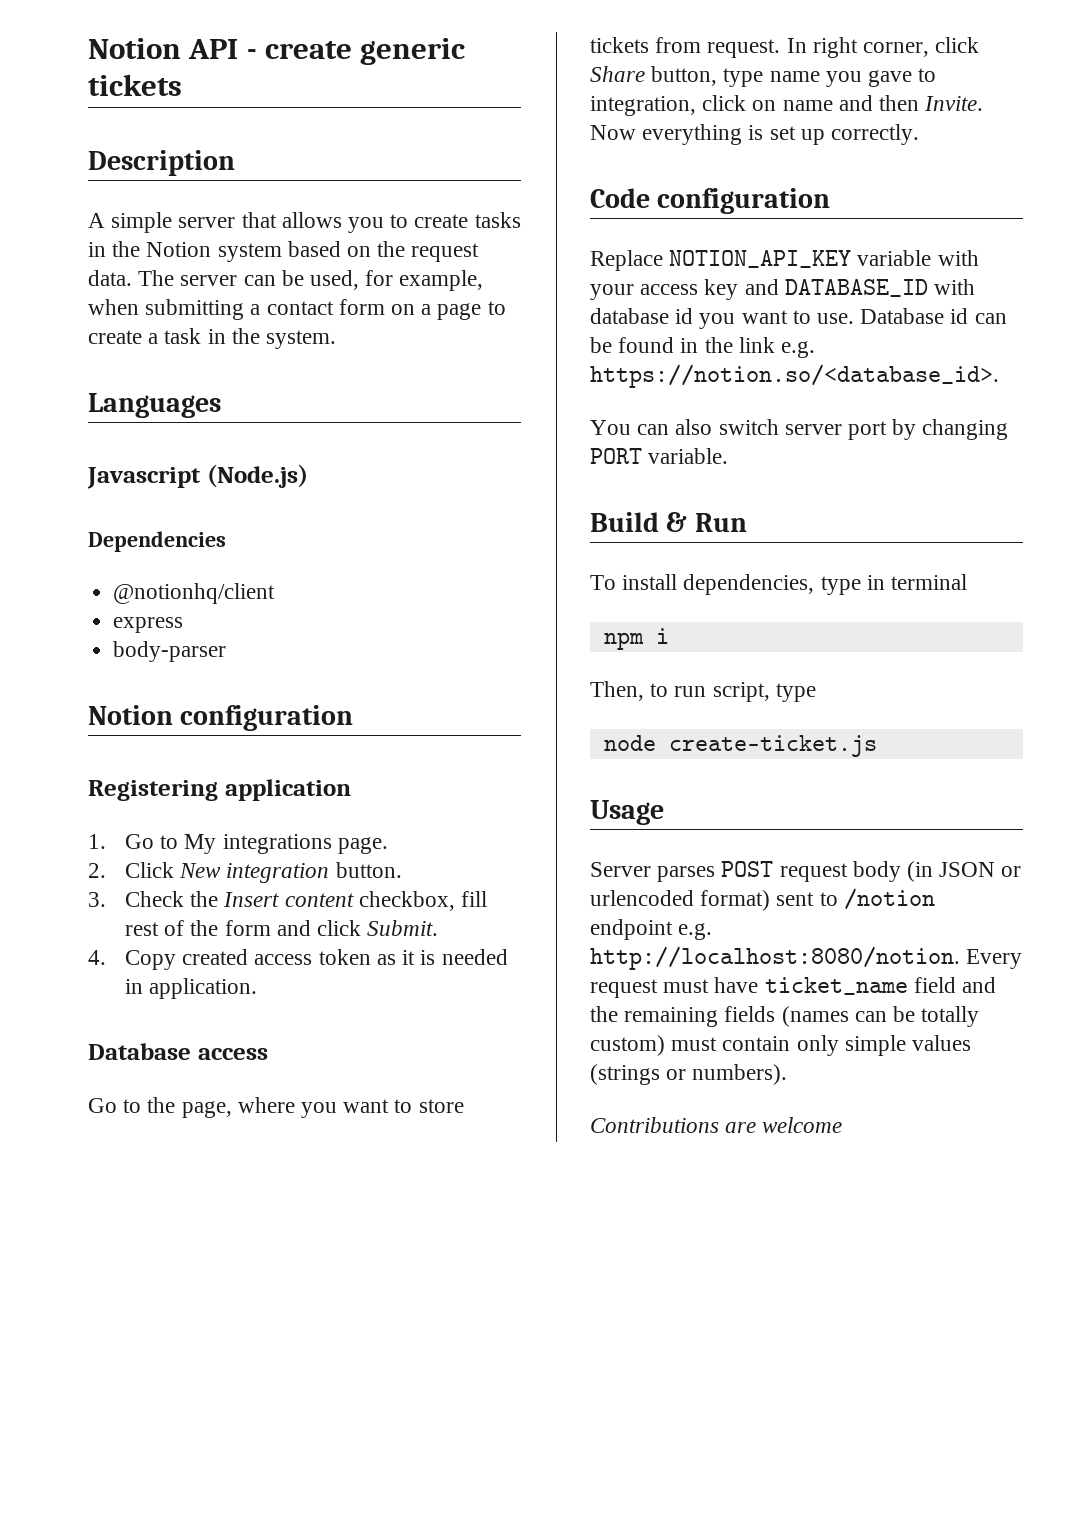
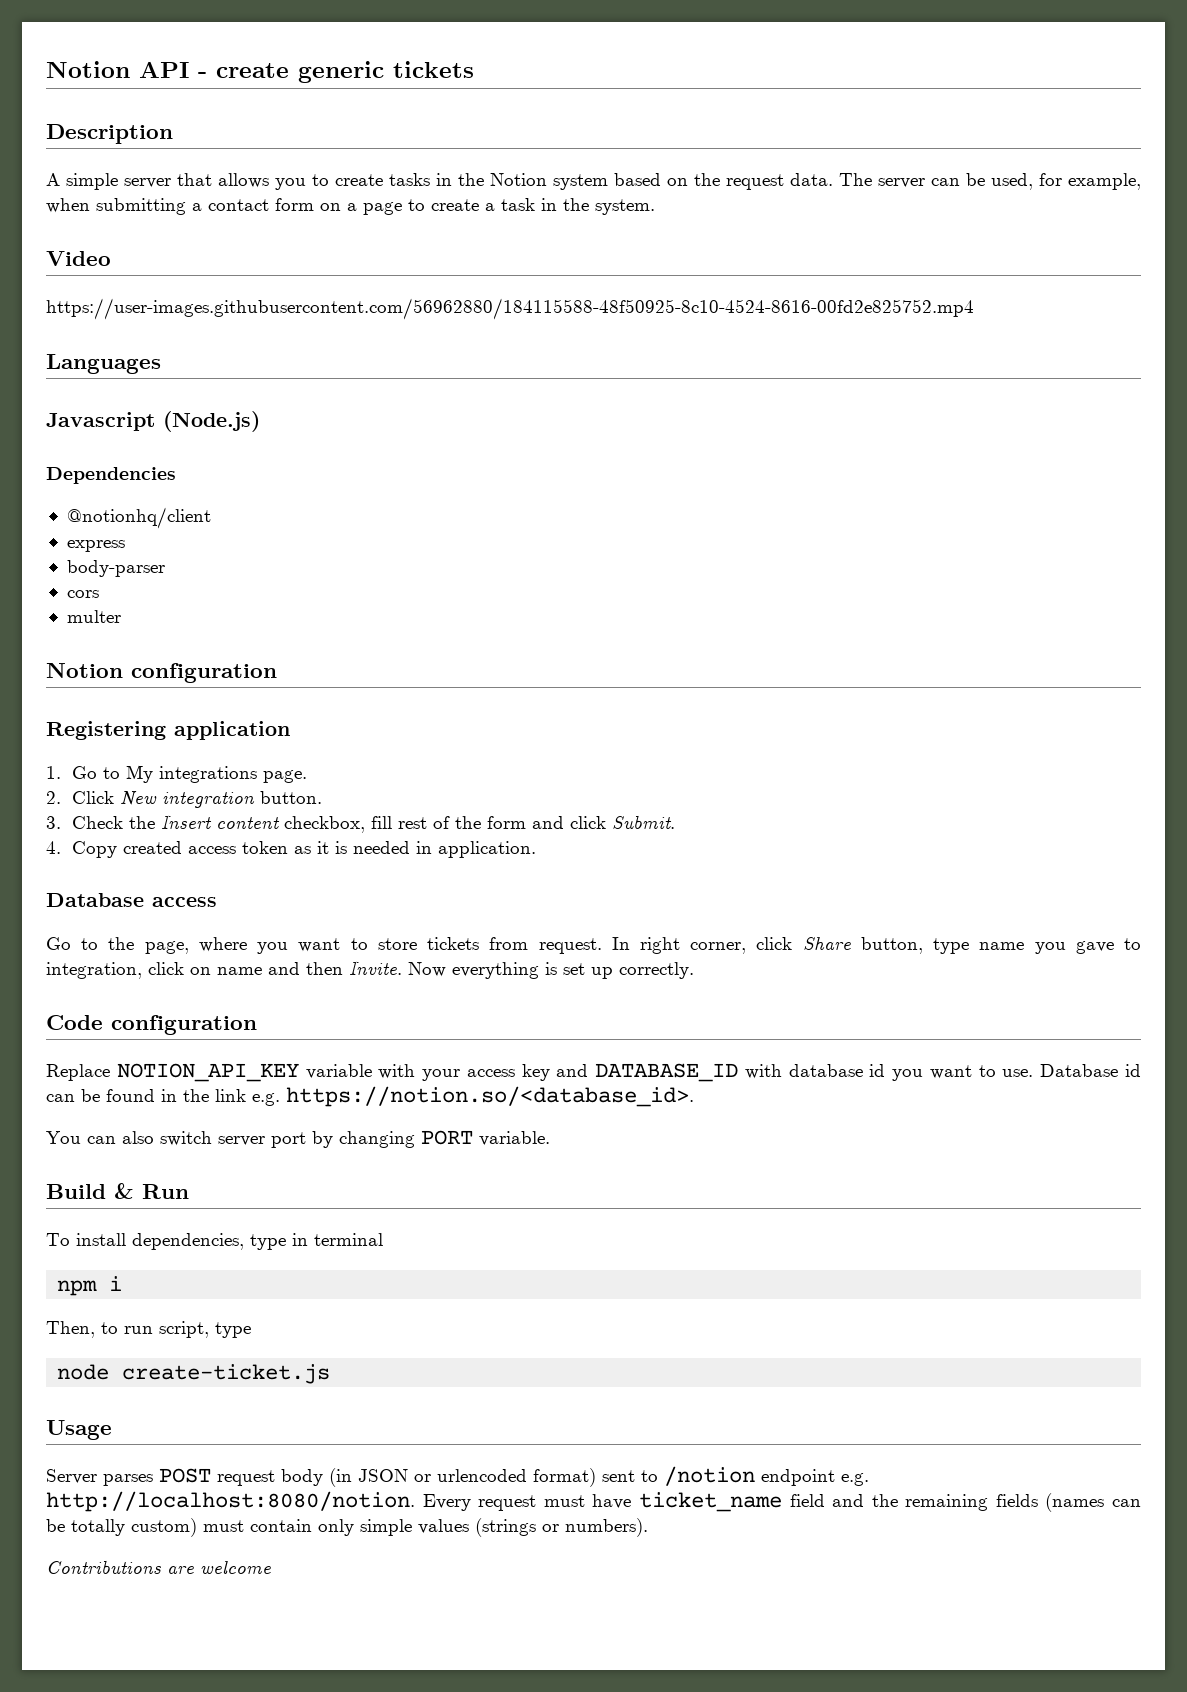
(337, 339) none -> [46,251,111,266] [46,298,974,320] // Video // https://user-images.githubusercontent.com/56962880/184115588-48f50925-8c10-4524-8616-00fd2e825752.mp4
(227, 651) none -> [66,590,99,598] [66,610,121,623] // cors // multer

